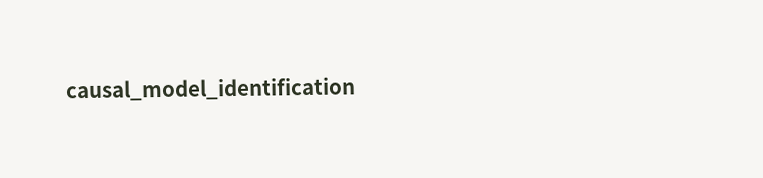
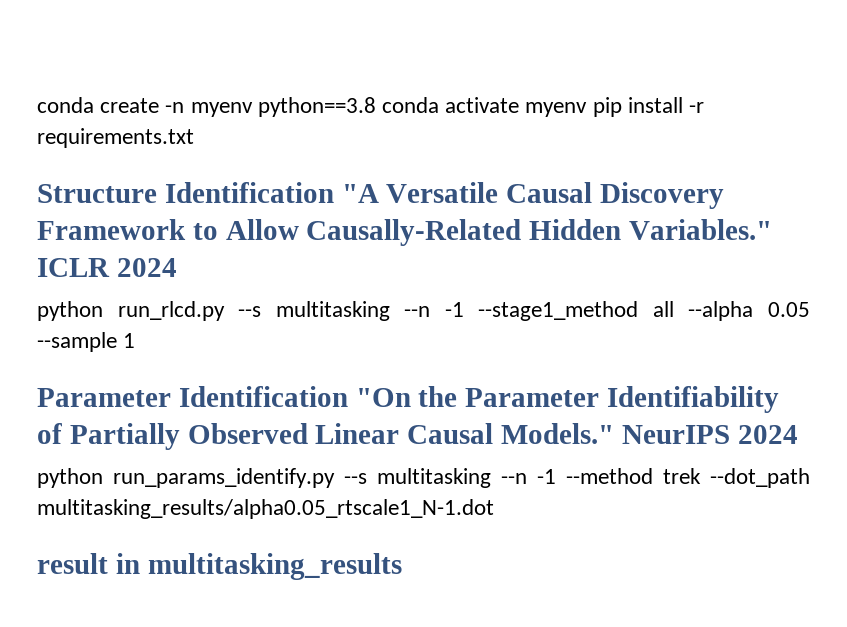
[65,76,356,102] causal_model_identification -> [37,97,705,117] [37,128,194,148] [37,182,725,209] [37,219,773,246] [37,258,177,277] [37,301,810,321] [37,332,136,352] [37,386,780,413] [37,423,798,450] [37,468,810,488] [37,499,494,519] [37,553,402,580] conda create -n myenv python==3.8 conda activate myenv pip install -r requirements.txt // Structure Identification "A Versatile Causal Discovery Framework to Allow Causally-Related Hidden Variables." ICLR 2024 // python run_rlcd.py --s multitasking --n -1 --stage1_method all --alpha 0.05 --sample 1 // Parameter Identification "On the Parameter Identifiability of Partially Observed Linear Causal Models." NeurIPS 2024 // python run_params_identify.py --s multitasking --n -1 --method trek --dot_path multitasking_results/alpha0.05_rtscale1_N-1.dot // result in multitasking_results

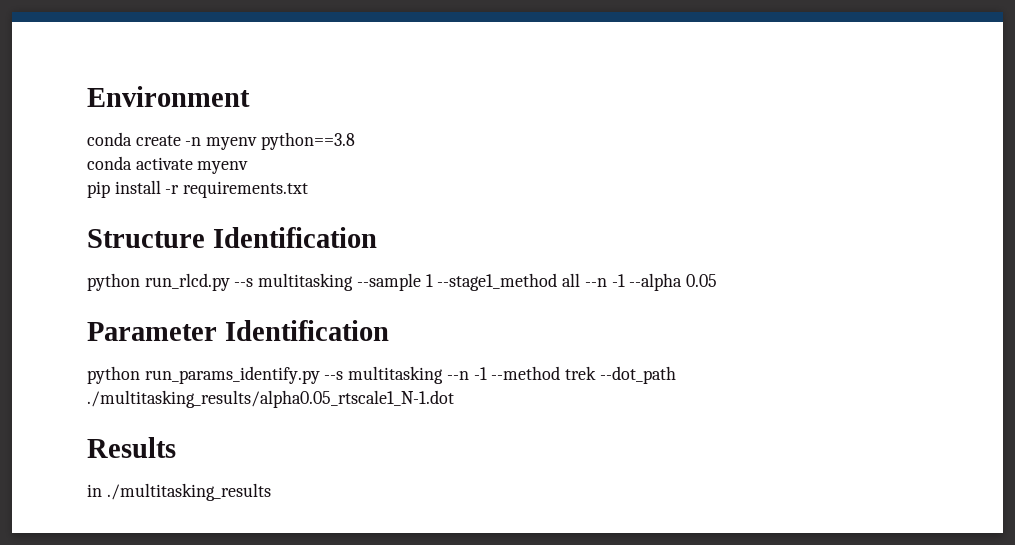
(37, 105) none -> [87,86,250,107] Environment //
(376, 107) none -> (355, 141) //
(588, 109) none -> (249, 167) //
[341,182,725,209] [37,219,773,246] [37,258,177,277] [37,301,674,321] "A Versatile Causal Discovery Framework to Allow Causally-Related Hidden Variables." ICLR 2024 // python run_rlcd.py --s multitasking --n -1 --stage1_method all -> [87,273,625,291] // python run_rlcd.py --s multitasking --sample 1 --stage1_method all --n -1
[37,332,136,352] --sample 1 -> (717, 280) none
[355,386,780,413] [37,423,798,450] "On the Parameter Identifiability of Partially Observed Linear Causal Models." NeurIPS 2024 -> (389, 330) none
[37,499,494,519] [37,553,402,580] multitasking_results/alpha0.05_rtscale1_N-1.dot // result in multitasking_results -> [87,390,454,408] [87,437,176,458] [87,483,271,501] ./multitasking_results/alpha0.05_rtscale1_N-1.dot // Results // in ./multitasking_results

